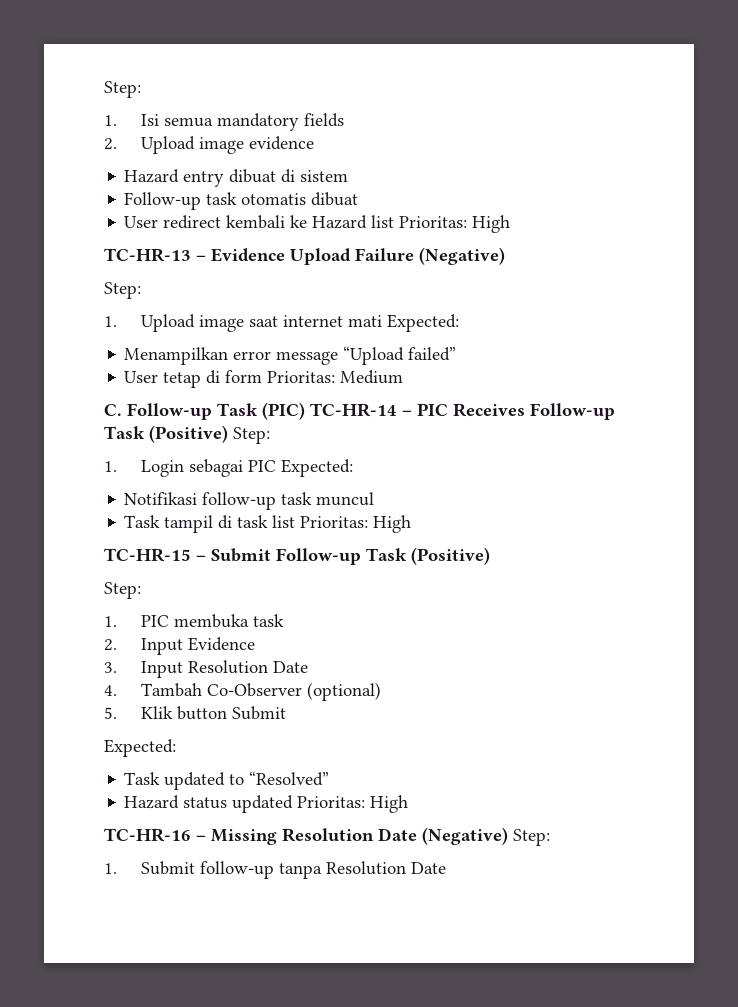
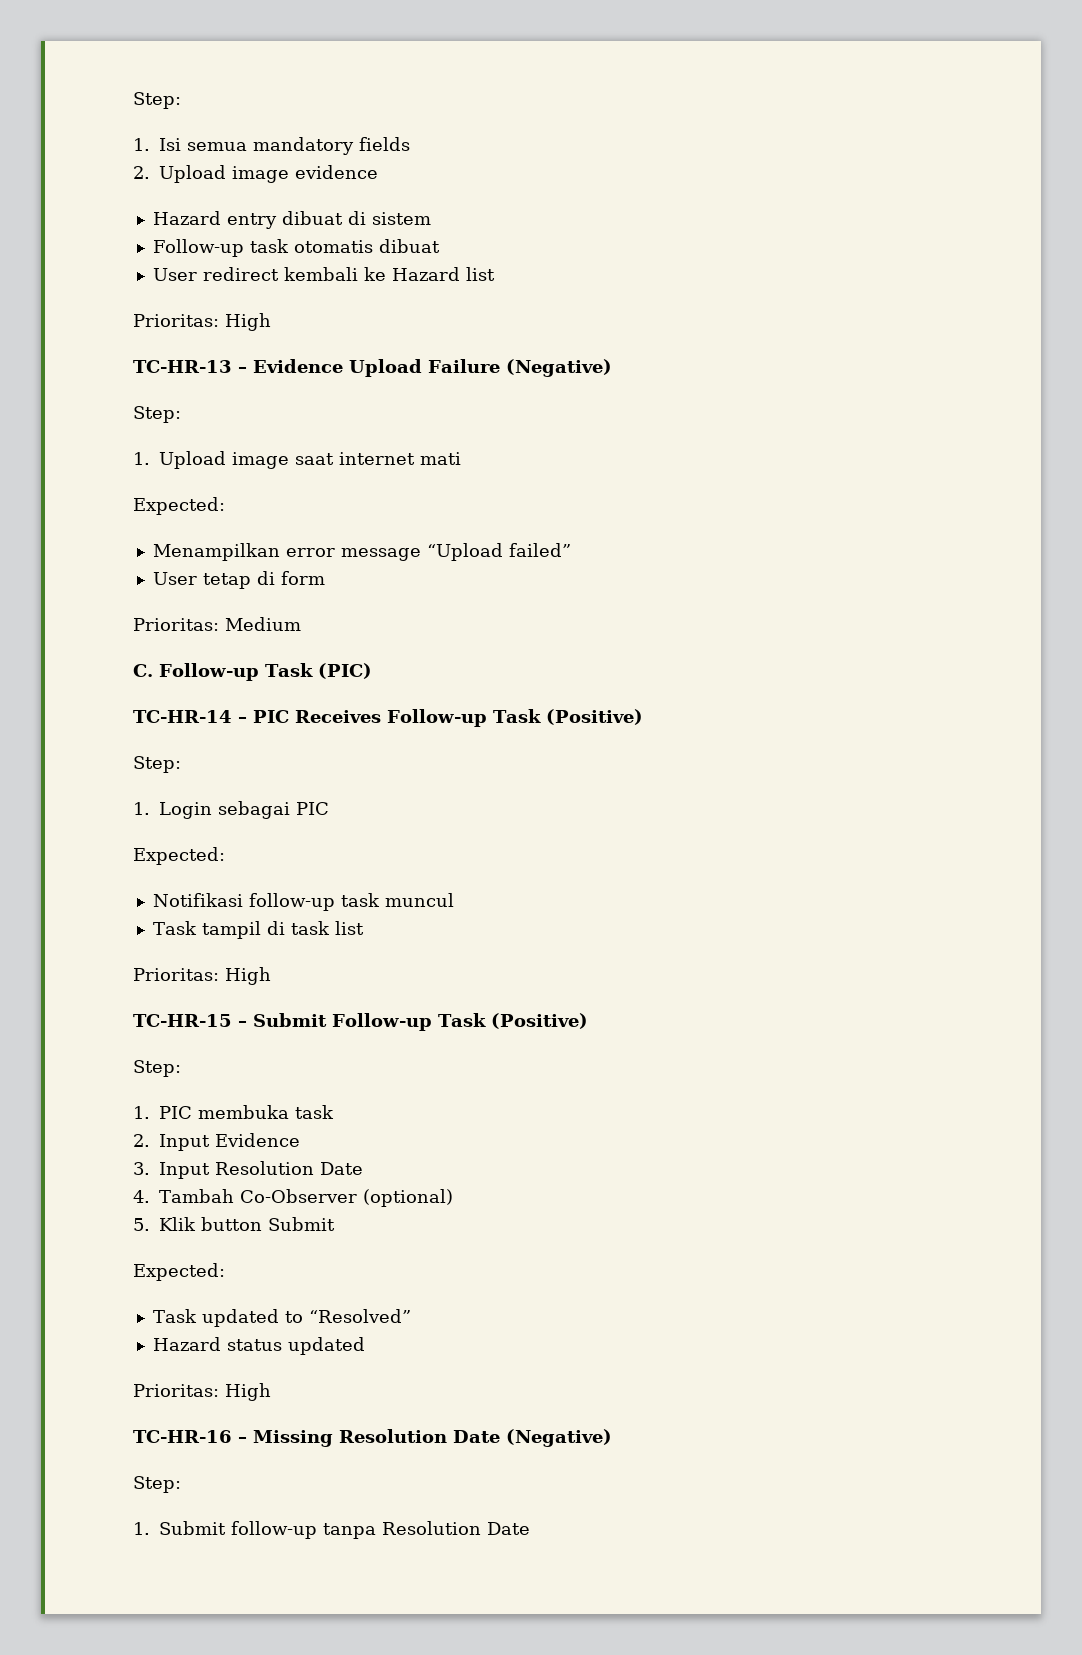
(395, 221) none -> (495, 274) //
(382, 321) none -> (462, 458) //
(263, 376) none -> (325, 578) //
(305, 411) none -> (372, 671) //
(228, 434) none -> (643, 717) //
(276, 466) none -> (330, 808) //
(296, 521) none -> (364, 928) //
(294, 804) none -> (365, 1346) //
(508, 836) none -> (612, 1438) //

